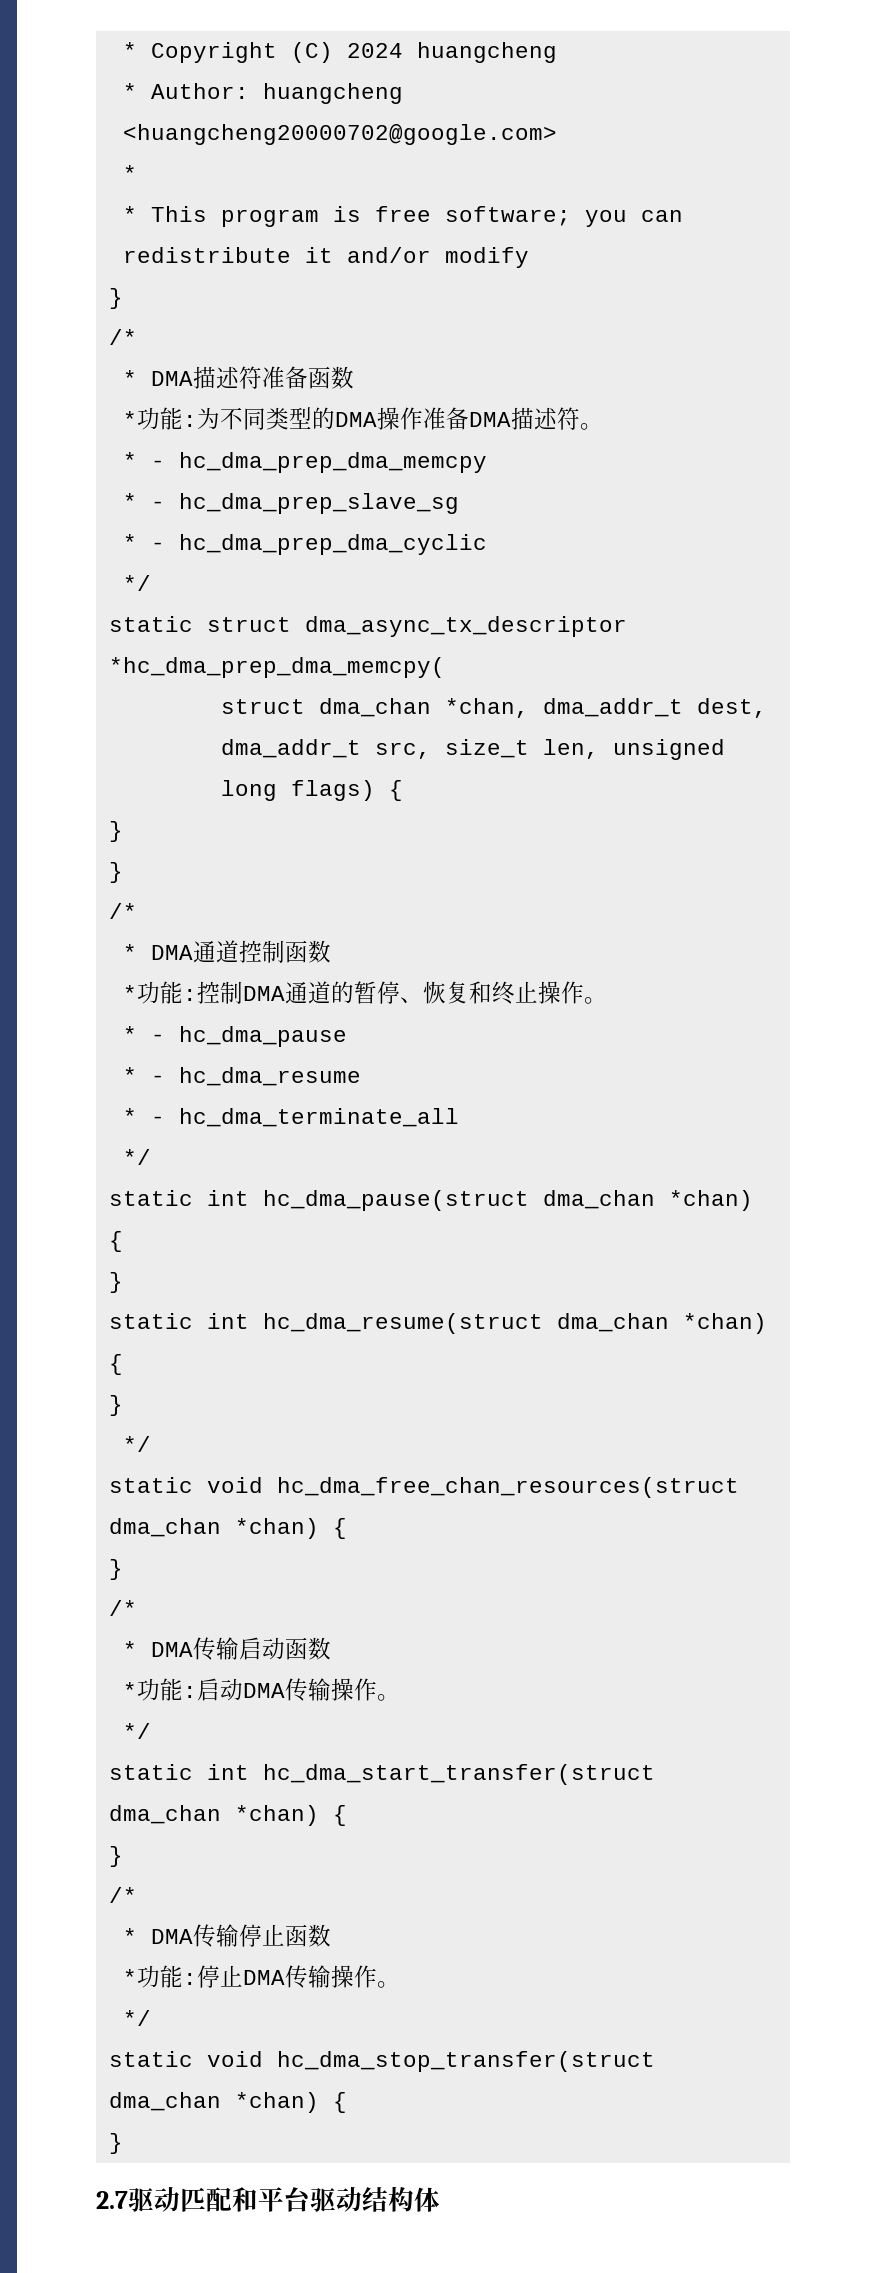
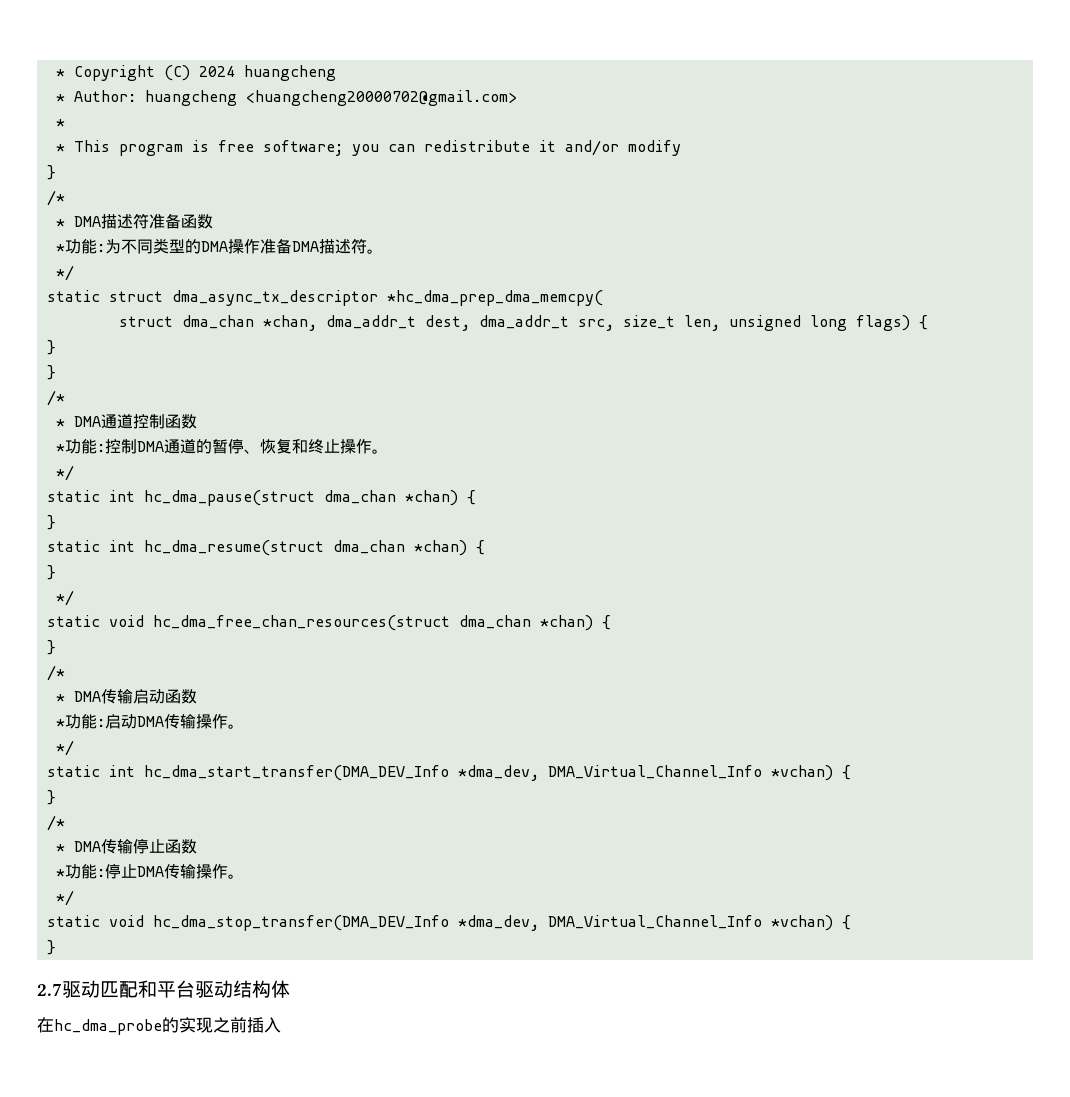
[123,124,558,145] <huangcheng20000702@google.com> -> [246,90,518,106] <huangcheng20000702@gmail.com>
[123,452,488,473] [123,493,460,514] [123,534,488,555] // * - hc_dma_prep_dma_memcpy // * - hc_dma_prep_slave_sg // * - hc_dma_prep_dma_cyclic -> (384, 251) none
[123,1026,348,1047] [123,1067,362,1086] [123,1108,460,1127] // * - hc_dma_pause // * - hc_dma_resume // * - hc_dma_terminate_all -> (389, 451) none
[263,1764,656,1785] [109,1805,320,1826] hc_dma_start_transfer(struct dma_chan *chan) -> [144,765,834,781] hc_dma_start_transfer(DMA_DEV_Info *dma_dev, DMA_Virtual_Channel_Info *vchan)
[277,2051,656,2072] [109,2092,320,2113] hc_dma_stop_transfer(struct dma_chan *chan) -> [153,915,834,931] hc_dma_stop_transfer(DMA_DEV_Info *dma_dev, DMA_Virtual_Channel_Info *vchan)
(440, 2199) none -> [37,1017,281,1035] // 在hc_dma_probe的实现之前插入

